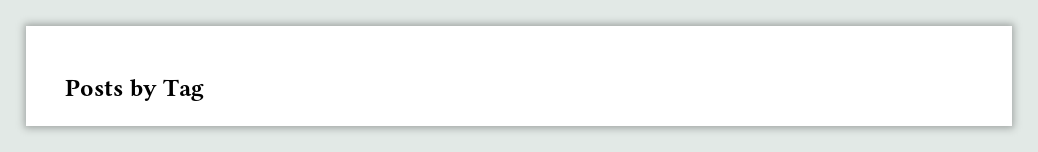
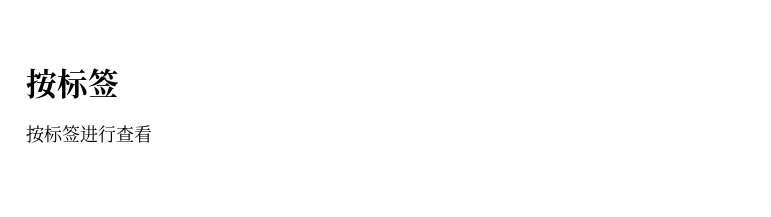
[65,79,205,101] Posts by Tag -> [26,68,119,100] [26,125,152,144] 按标签 // 按标签进行查看

